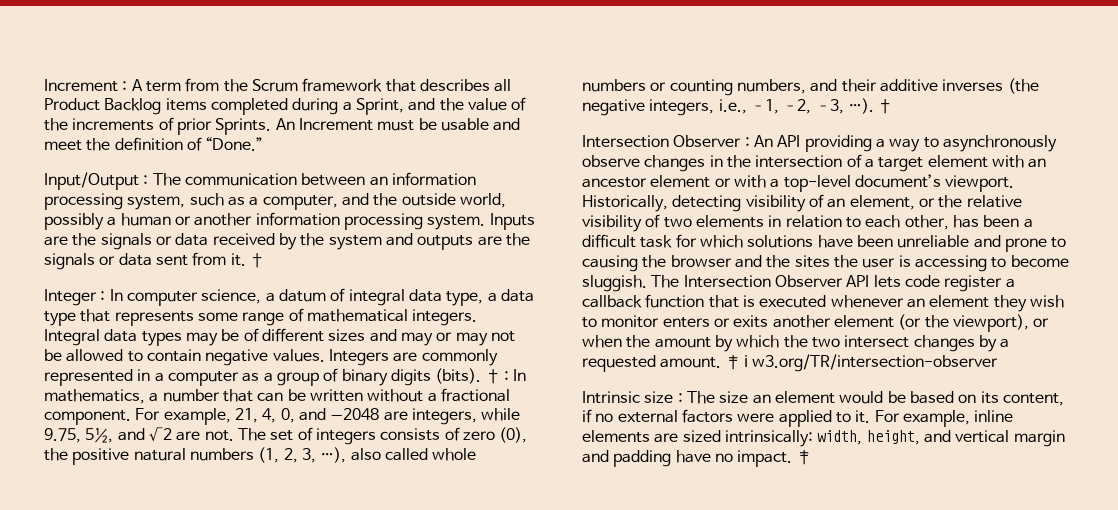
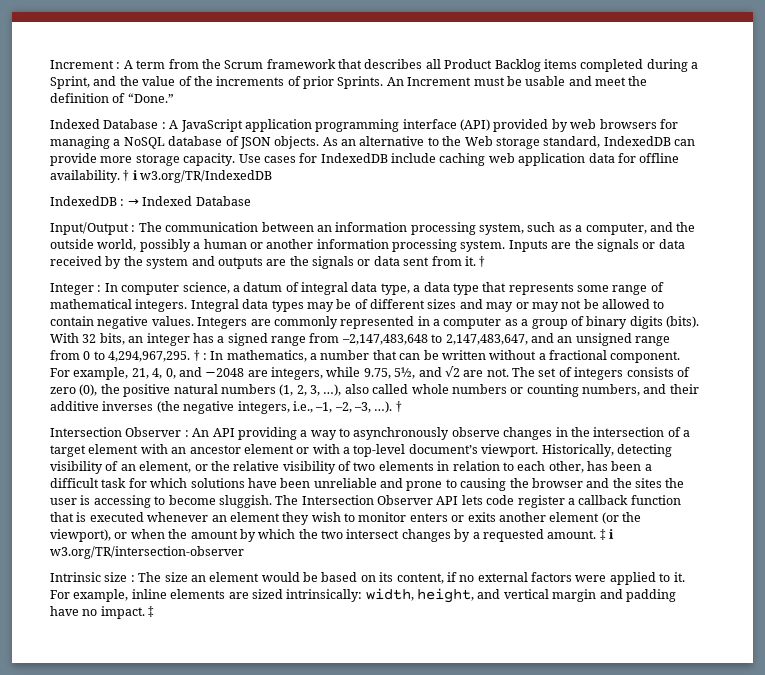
(264, 144) none -> [50,119,678,132] [50,136,695,149] [50,153,680,166] [50,170,273,183] [50,196,251,206] // Indexed Database : A JavaScript application programming interface (API) provided by web browsers for managing a NoSQL database of JSON objects. As an alternative to the Web storage standard, IndexedDB can provide more storage capacity. Use cases for IndexedDB include caching web application data for offline availability. † ℹ w3.org/TR/IndexedDB // IndexedDB : → Indexed Database
(482, 376) none -> [50,333,670,346] [50,350,191,362] With 32 bits, an integer has a signed range from –2,147,483,648 to 2,147,483,647, and an unsigned range from 0 to 4,294,967,295.

